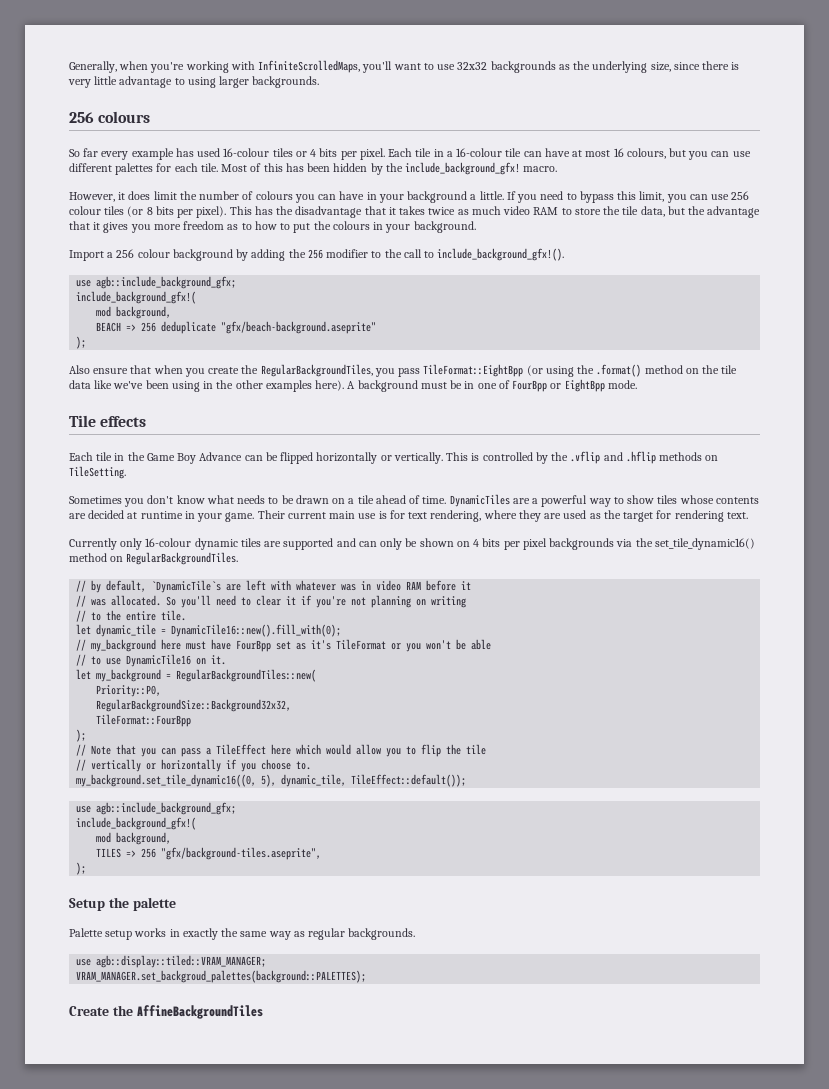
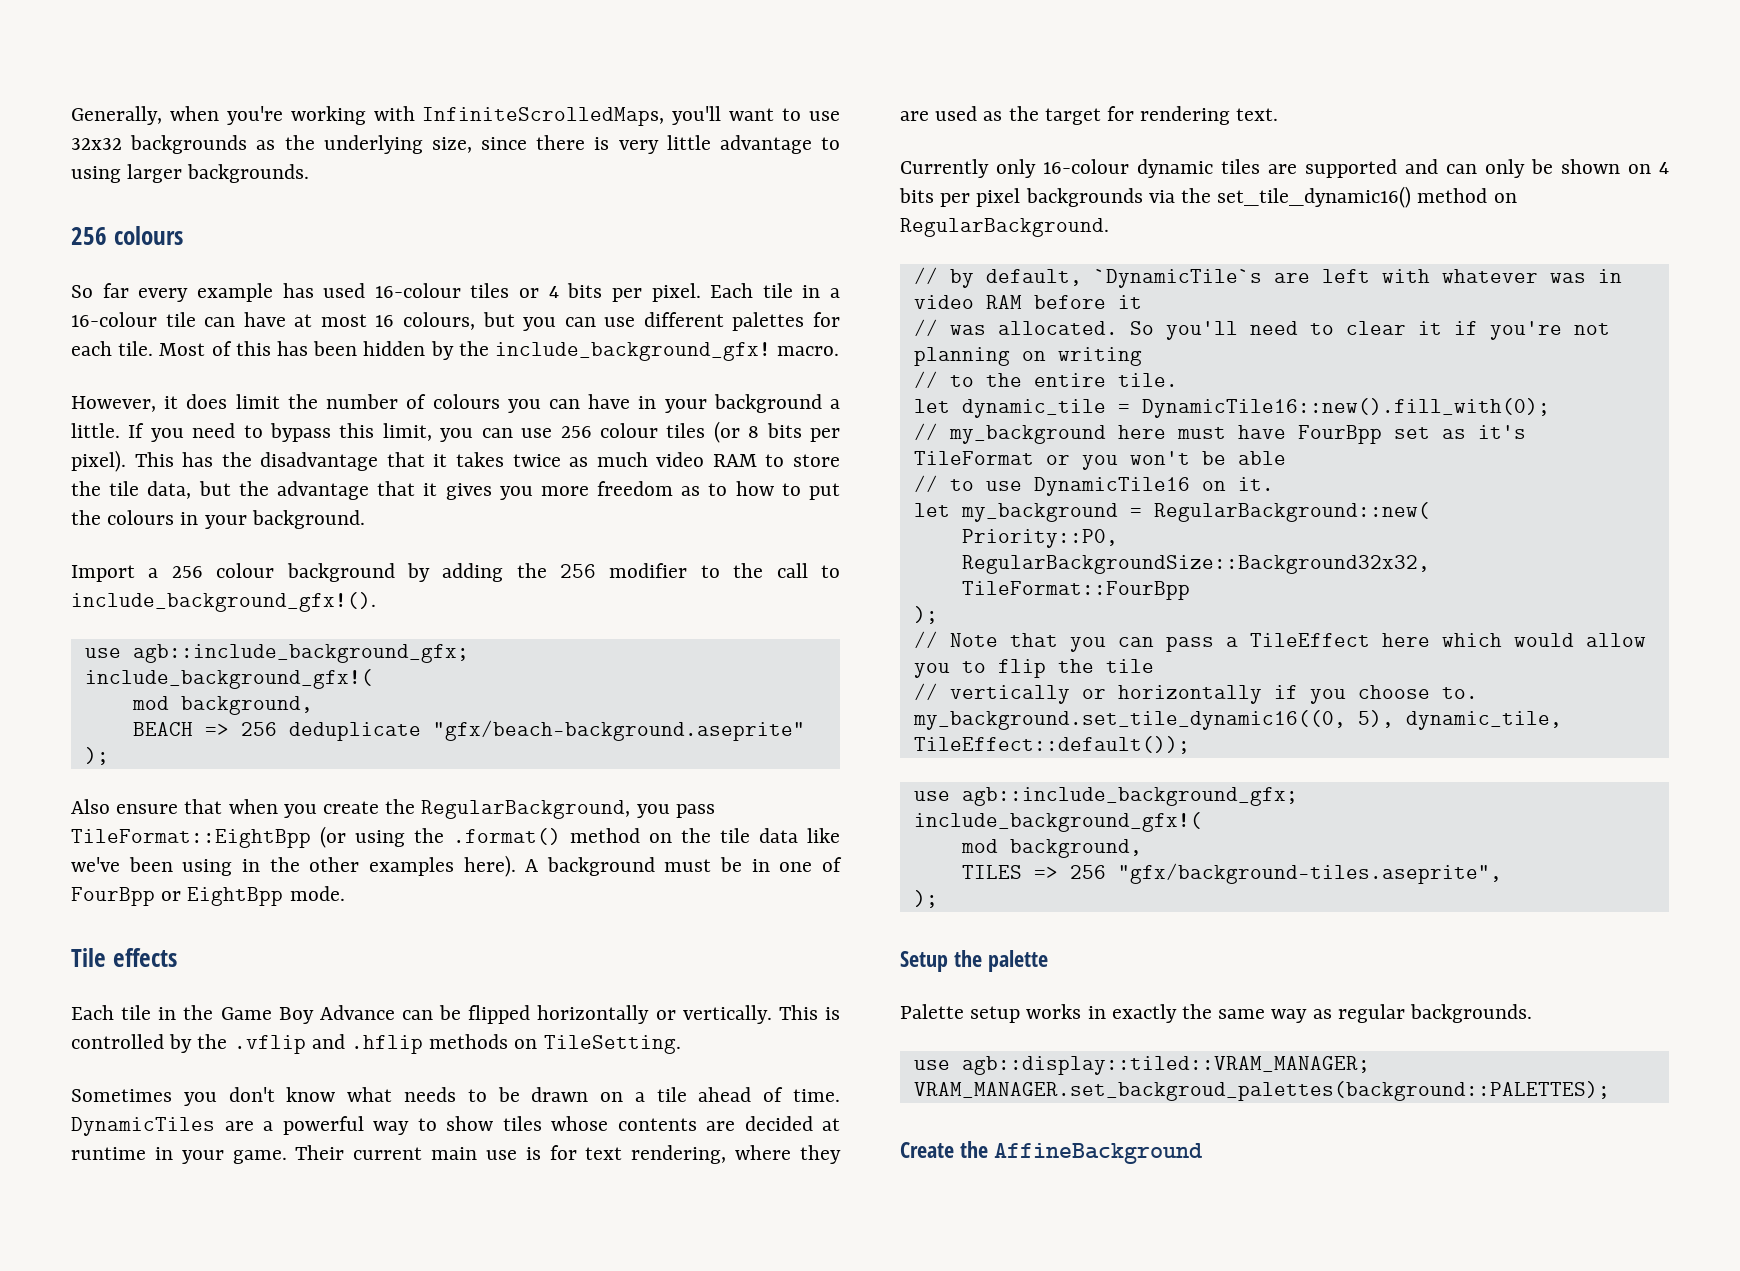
[260,364,373,377] RegularBackgroundTiles, -> [421,800,631,819] RegularBackground,
[126,552,239,565] RegularBackgroundTiles. -> [900,218,1109,237] RegularBackground.
[176,669,317,682] RegularBackgroundTiles::new( -> [1153,502,1430,522] RegularBackground::new(
[136,1005,263,1019] AffineBackgroundTiles -> [993,1143,1203,1164] AffineBackground

